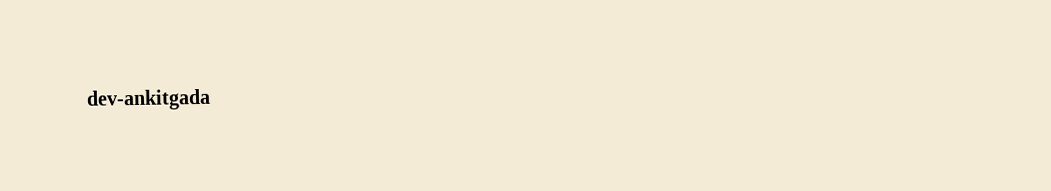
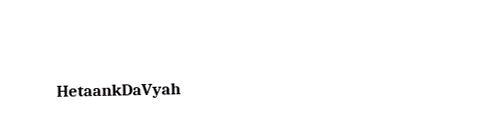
[86,88,211,111] dev-ankitgada -> [56,82,181,100] HetaankDaVyah

